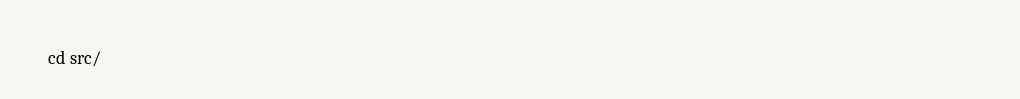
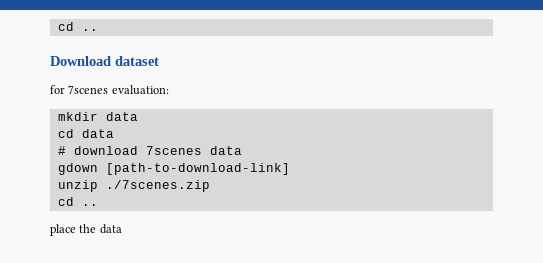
[48,50,101,67] cd src/ -> [57,22,98,31] [50,56,159,66] [50,85,169,95] [57,112,138,121] [57,129,114,138] [57,146,242,155] [57,163,290,175] [57,180,210,192] [57,197,98,206] [50,224,122,236] cd .. // Download dataset // for 7scenes evaluation: // mkdir data // cd data // # download 7scenes data // gdown [path-to-download-link] // unzip ./7scenes.zip // cd .. // place the data

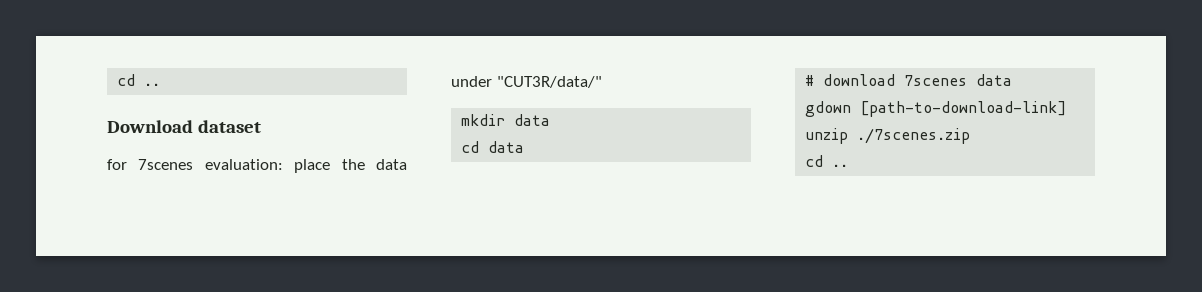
(169, 90) none -> [294,159,407,173] [451,76,602,88] place the data under "CUT3R/data/"
[50,224,122,236] // place the data -> (849, 165) none

